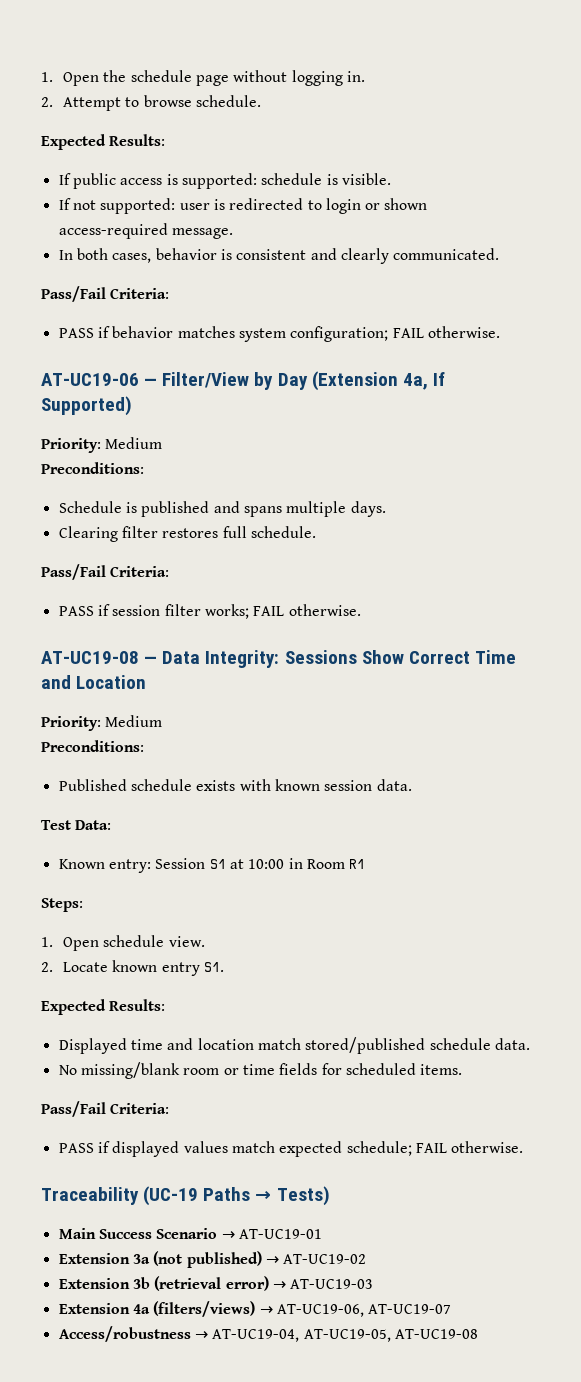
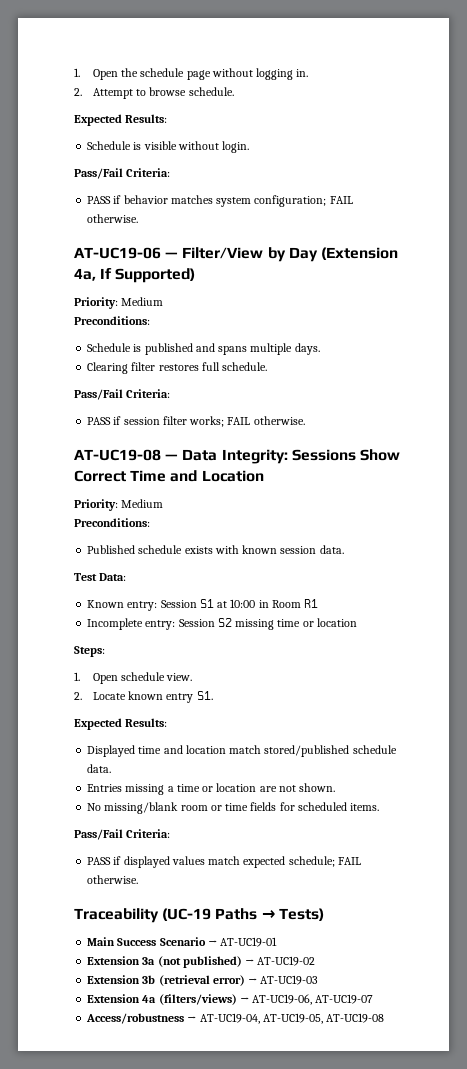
[58,173,391,189] [58,198,428,214] [58,223,233,239] [58,248,500,264] If public access is supported: schedule is visible. // If not supported: user is redirected to login or shown access-required message. // In both cases, behavior is consistent and clearly communicated. -> [87,141,250,153] Schedule is visible without login.
(366, 864) none -> [87,618,357,630] // Incomplete entry: Session S2 missing time or location
(530, 1044) none -> [87,783,336,795] // Entries missing a time or location are not shown.

